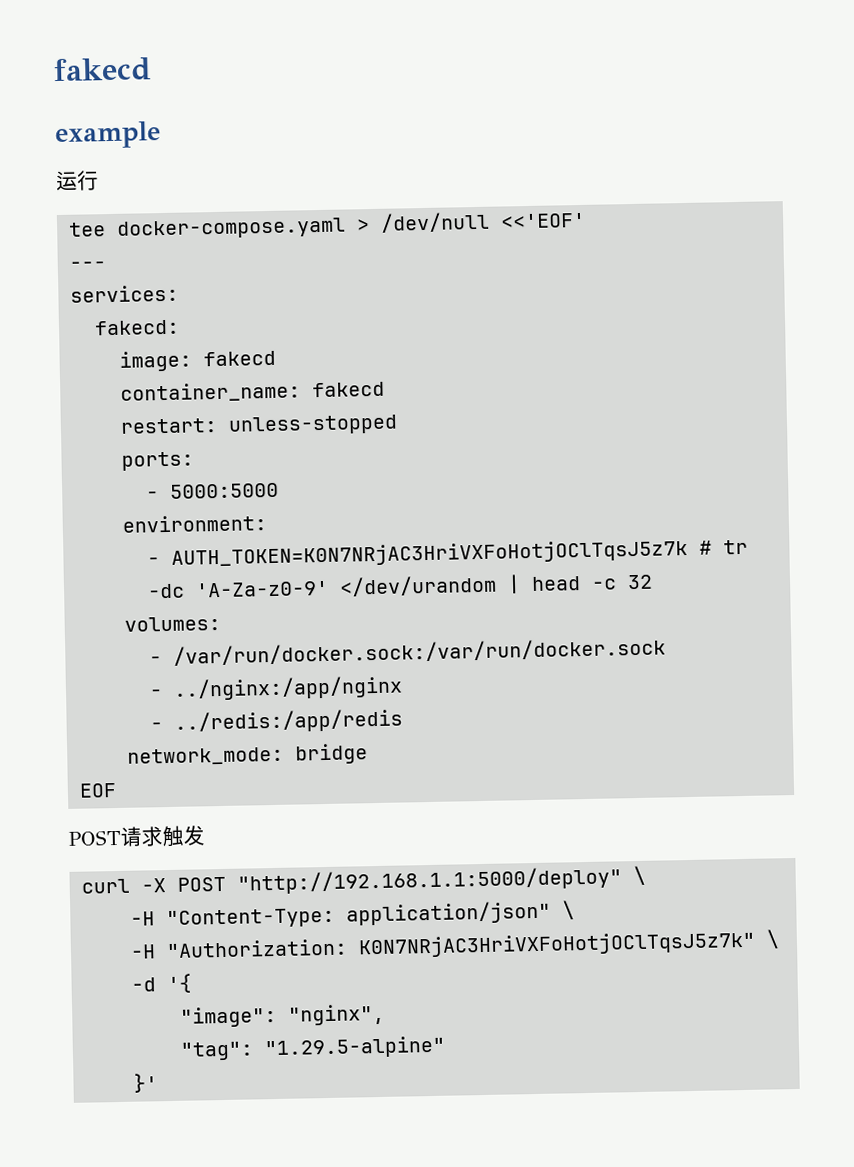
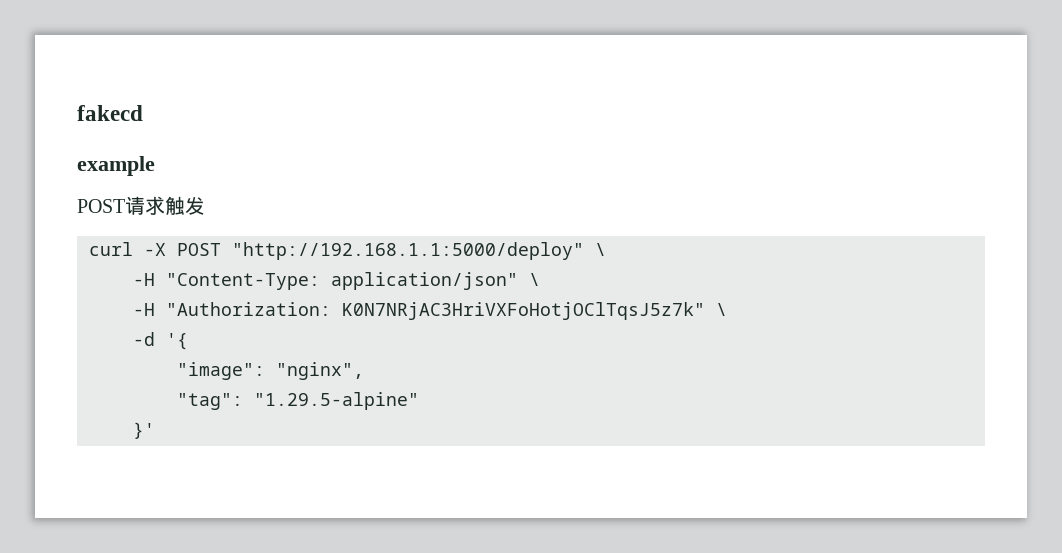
[56,170,99,192] [69,211,587,240] [69,261,107,270] [70,284,180,303] [94,319,181,336] [119,350,277,372] [120,381,386,403] [120,414,399,436] [121,451,195,471] [146,482,280,500] [122,514,268,533] [147,538,749,569] [147,574,654,599] [124,615,222,632] [149,637,667,666] [149,675,404,701] [150,708,404,734] [127,743,369,766] [79,782,118,798] // 运行 // tee docker-compose.yaml > /dev/null <<'EOF' // --- // services: // fakecd: // image: fakecd // container_name: fakecd // restart: unless-stopped // ports: // - 5000:5000 // environment: // - AUTH_TOKEN=K0N7NRjAC3HriVXFoHotjOClTqsJ5z7k # tr -dc 'A-Za-z0-9' </dev/urandom | head -c 32 // volumes: // - /var/run/docker.sock:/var/run/docker.sock // - ../nginx:/app/nginx // - ../redis:/app/redis // network_mode: bridge // EOF -> (155, 166) none

